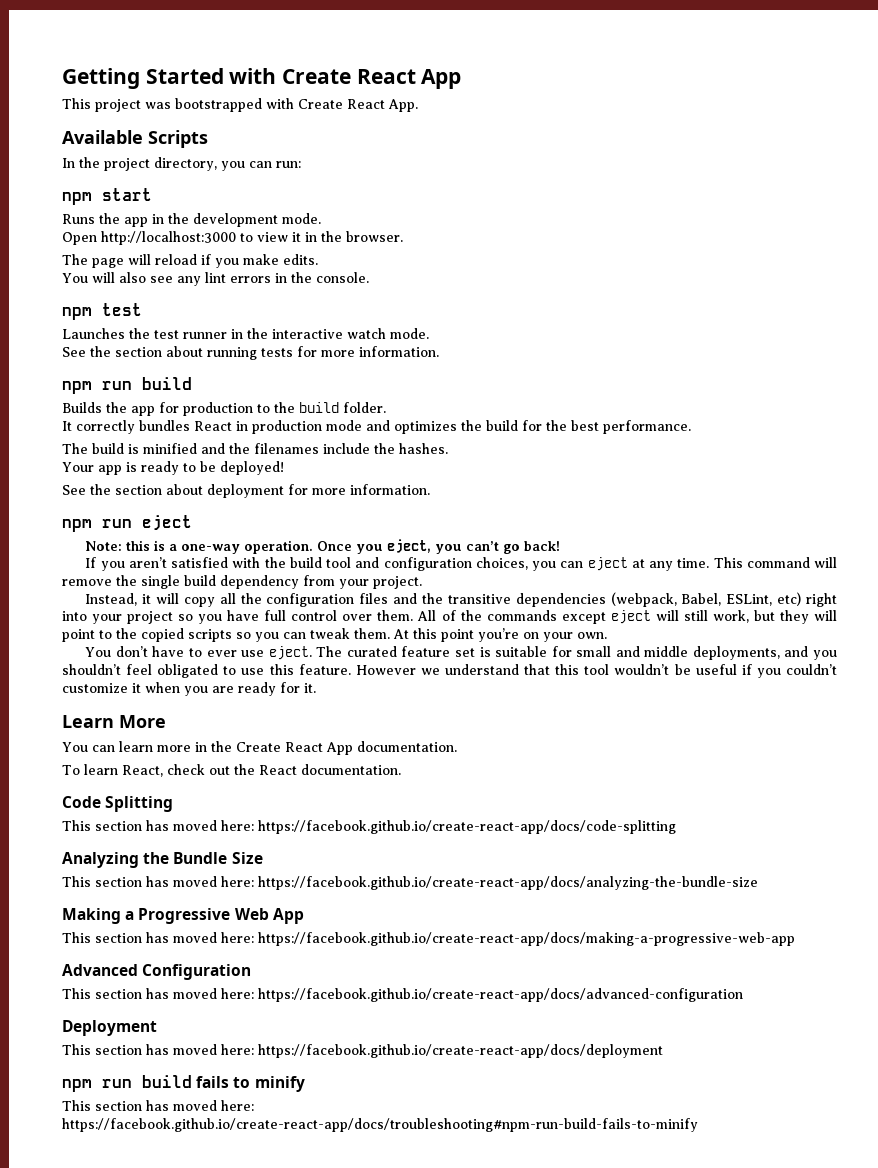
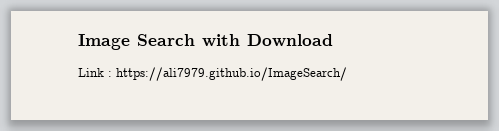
[62,68,462,89] [62,98,418,112] [62,130,208,148] [62,157,301,171] [62,188,152,205] [62,213,321,227] [62,231,403,245] [62,254,318,268] [62,272,369,286] [62,303,142,320] [62,328,429,339] [62,346,439,360] [62,377,192,394] [62,402,386,416] [62,420,691,434] [62,443,448,454] [62,461,284,475] [62,484,430,498] [62,515,192,532] [85,539,561,554] [85,557,838,571] [62,575,422,589] [85,592,837,607] [62,610,837,624] [62,628,607,642] [85,646,837,660] [62,664,837,678] [62,682,316,696] [62,715,166,728] [62,741,457,755] [62,764,401,777] [62,796,174,812] [62,820,676,834] [62,852,263,868] [62,876,758,890] [62,908,304,924] [62,932,795,946] [62,964,252,980] [62,988,743,1002] [62,1020,157,1036] [62,1044,663,1058] [62,1075,305,1092] [62,1100,254,1111] [62,1118,698,1132] Getting Started with Create React App // This project was bootstrapped with Create React App. // Available Scripts // In the project directory, you can run: // npm start // Runs the app in the development mode. // Open http://localhost:3000 to view it in the browser. // The page will reload if you make edits. // You will also see any lint errors in the console. // npm test // Launches the test runner in the interactive watch mode. // See the section about running tests for more information. // npm run build // Builds the app for production to the build folder. // It correctly bundles React in production mode and optimizes the build for the best performance. // The build is minified and the filenames include the hashes. // Your app is ready to be deployed! // See the section about deployment for more information. // npm run eject // Note: this is a one-way operation. Once you eject, you can’t go back! // If you aren’t satisfied with the build tool and configuration choices, you can eject at any time. This command will remove the single build dependency from your project. // Instead, it will copy all the configuration files and the transitive dependencies (webpack, Babel, ESLint, etc) right into your project so you have full control over them. All of the commands except eject will still work, but they will point to the copied scripts so you can tweak them. At this point you’re on your own. // You don’t have to ever use eject. The curated feature set is suitable for small and middle deployments, and you shouldn’t feel obligated to use this feature. However we understand that this tool wouldn’t be useful if you couldn’t customize it when you are ready for it. // Learn More // You can learn more in the Create React App documentation. // To learn React, check out the React documentation. // Code Splitting // This section has moved here: https://facebook.github.io/create-react-app/docs/code-splitting // Analyzing the Bundle Size // This section has moved here: https://facebook.github.io/create-react-app/docs/analyzing-the-bundle-size // Making a Progressive Web App // This section has moved here: https://facebook.github.io/create-react-app/docs/making-a-progressive-web-app // Advanced Configuration // This section has moved here: https://facebook.github.io/create-react-app/docs/advanced-configuration // Deployment // This section has moved here: https://facebook.github.io/create-react-app/docs/deployment // npm run build fails to minify // This section has moved here: https://facebook.github.io/create-react-app/docs/troubleshooting#npm-run-build-fails-to-minify -> [78,34,333,50] [78,67,347,81] Image Search with Download // Link : https://ali7979.github.io/ImageSearch/

